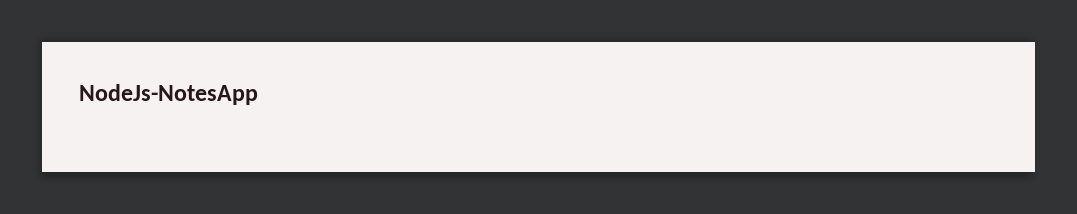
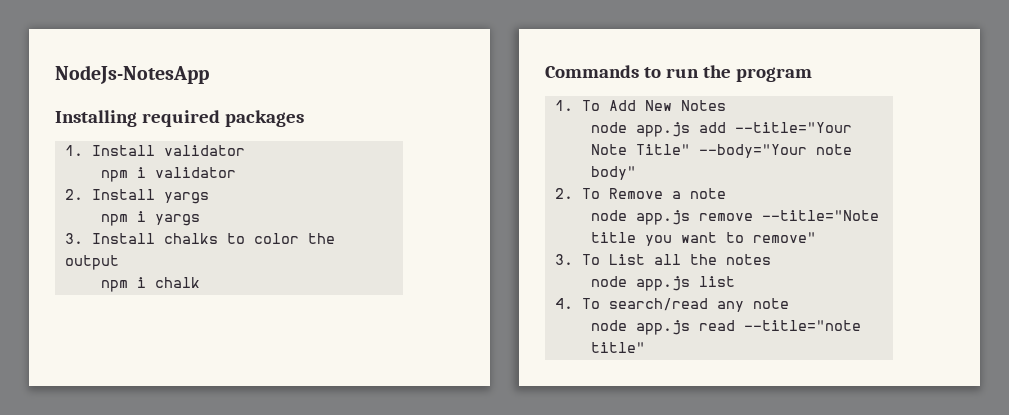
(258, 94) none -> [55,110,304,127] [64,145,245,156] [100,167,236,182] [64,189,209,204] [100,211,200,226] [64,233,335,244] [64,255,119,270] [100,277,200,292] [545,65,812,82] [554,100,726,111] [590,122,852,137] [590,144,852,158] [590,166,636,180] [554,188,726,199] [590,210,879,225] [590,232,816,246] [554,254,771,265] [590,276,735,291] [554,298,789,312] [590,320,861,335] [590,342,645,353] // Installing required packages // 1. Install validator // npm i validator // 2. Install yargs // npm i yargs // 3. Install chalks to color the output // npm i chalk // Commands to run the program // 1. To Add New Notes // node app.js add --title="Your Note Title" --body="Your note body" // 2. To Remove a note // node app.js remove --title="Note title you want to remove" // 3. To List all the notes // node app.js list // 4. To search/read any note // node app.js read --title="note title"

